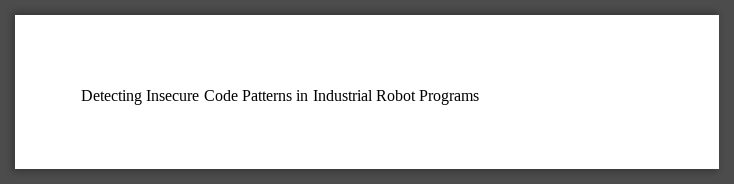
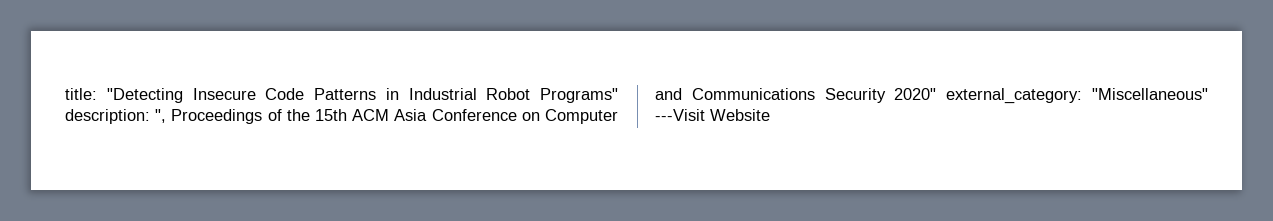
[81,90,142,105] Detecting -> [65,88,183,103] title: "Detecting
[419,90,480,105] Programs -> [540,88,618,103] [65,109,618,124] [655,88,1208,104] [655,109,770,121] Programs" description: ", Proceedings of the 15th ACM Asia Conference on Computer and Communications Security 2020" external_category: "Miscellaneous" ---Visit Website

